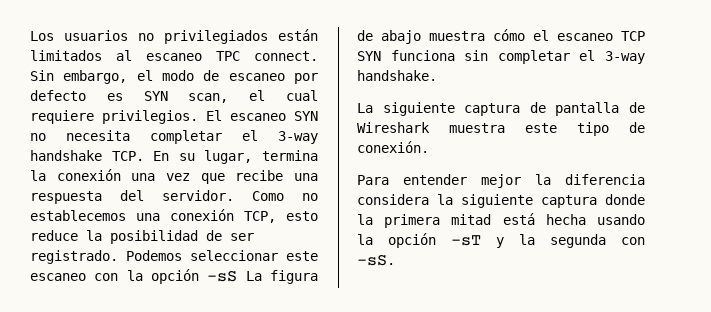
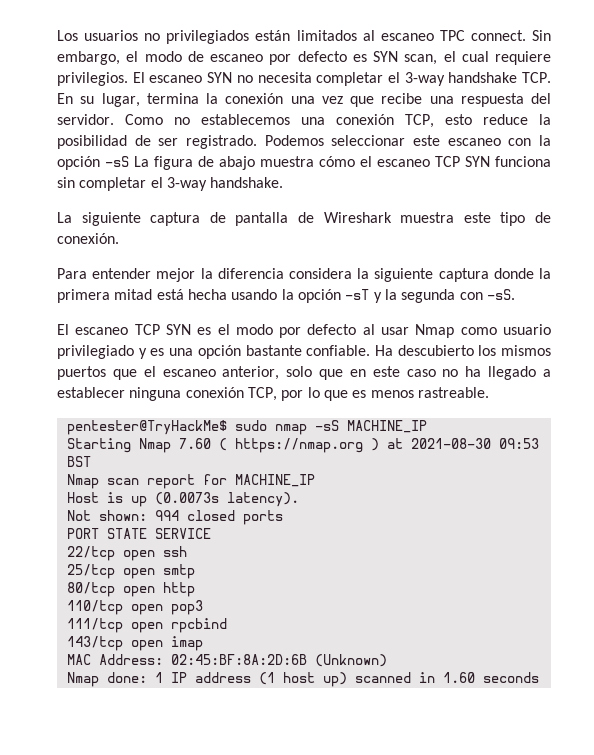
(395, 260) none -> [57,324,552,338] [57,345,551,359] [57,366,552,380] [57,387,489,401] [66,420,427,435] [66,438,539,453] [66,456,91,467] [66,474,315,489] [66,492,299,507] [66,510,283,525] [66,528,211,539] [66,546,187,561] [66,564,195,579] [66,582,195,597] [66,600,203,615] [66,618,227,633] [66,636,203,651] [66,654,387,667] [66,672,539,687] // El escaneo TCP SYN es el modo por defecto al usar Nmap como usuario privilegiado y es una opción bastante confiable. Ha descubierto los mismos puertos que el escaneo anterior, solo que en este caso no ha llegado a establecer ninguna conexión TCP, por lo que es menos rastreable. // pentester@TryHackMe$ sudo nmap -sS MACHINE_IP // Starting Nmap 7.60 ( https://nmap.org ) at 2021-08-30 09:53 BST // Nmap scan report for MACHINE_IP // Host is up (0.0073s latency). // Not shown: 994 closed ports // PORT STATE SERVICE // 22/tcp open ssh // 25/tcp open smtp // 80/tcp open http // 110/tcp open pop3 // 111/tcp open rpcbind // 143/tcp open imap // MAC Address: 02:45:BF:8A:2D:6B (Unknown) // Nmap done: 1 IP address (1 host up) scanned in 1.60 seconds

